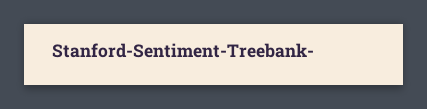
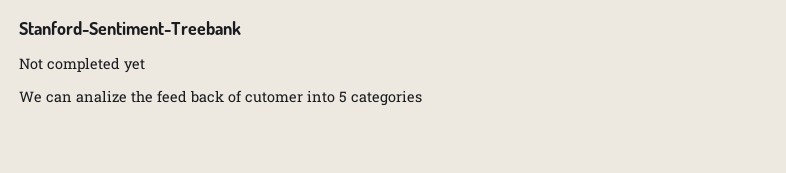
[52,43,314,58] Stanford-Sentiment-Treebank- -> [19,21,241,35] [19,57,145,73] [19,90,422,106] Stanford-Sentiment-Treebank // Not completed yet // We can analize the feed back of cutomer into 5 categories

